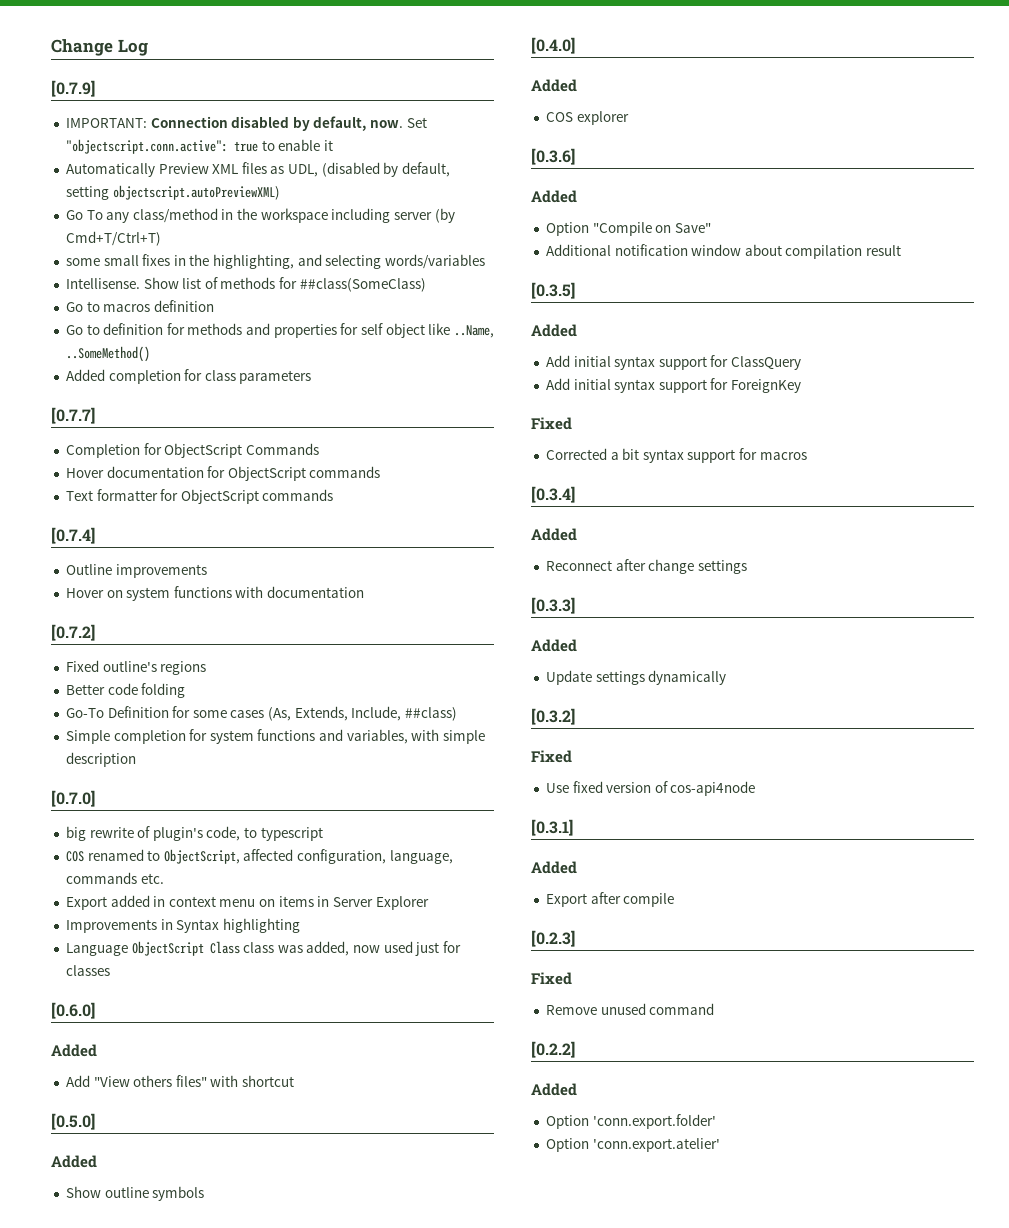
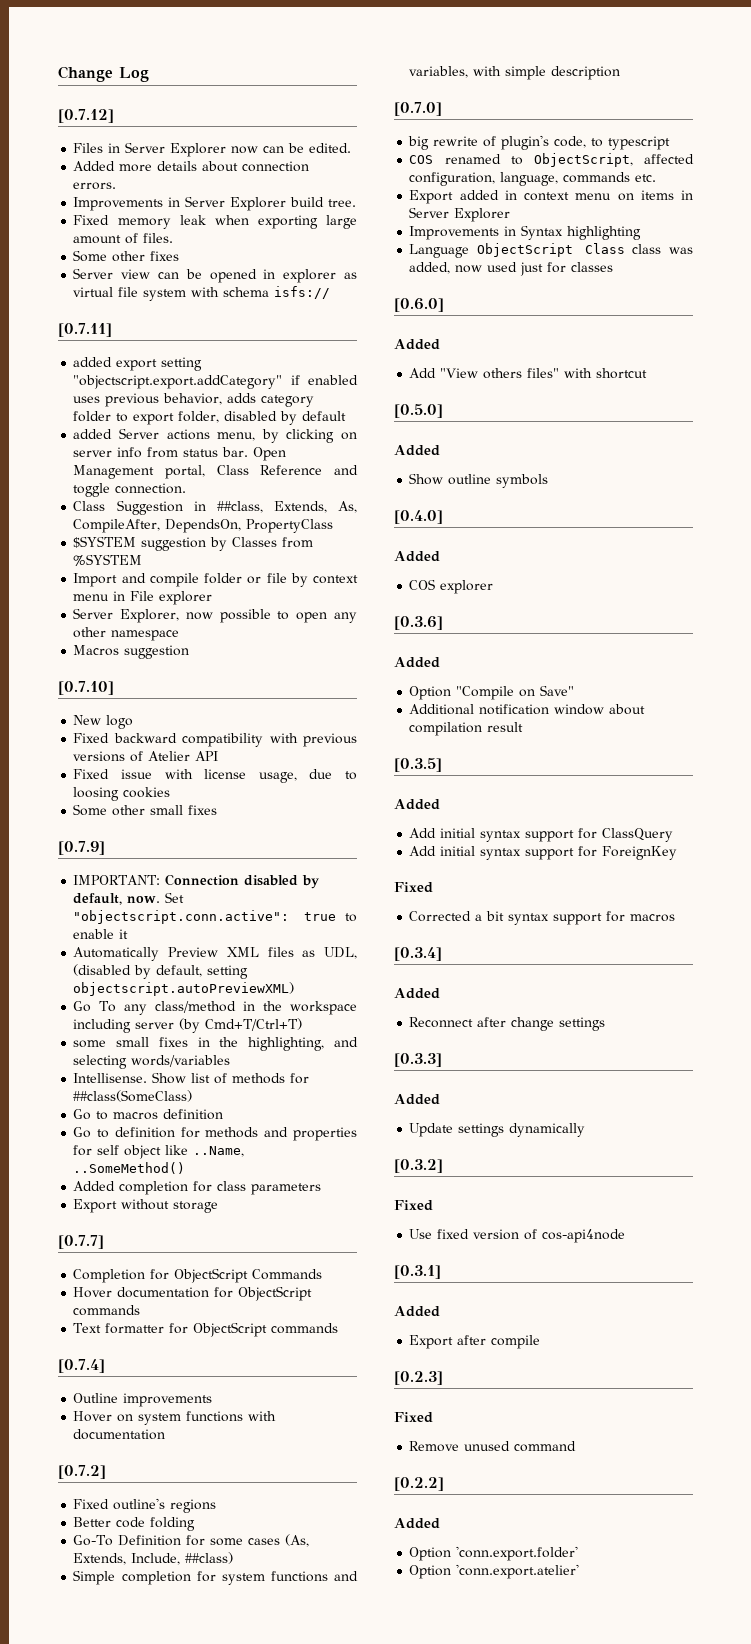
(148, 47) none -> [58,109,114,123] [73,142,352,157] [73,161,310,172] [73,182,117,190] [73,196,357,211] [73,215,357,229] [73,233,174,244] [73,250,180,262] [73,268,358,283] [73,286,331,301] [58,323,112,337] [73,357,203,371] [73,375,358,389] [73,393,315,407] [73,411,347,425] [73,428,357,443] [73,447,287,461] [73,465,358,479] [73,483,187,497] [73,500,357,515] [73,519,334,533] [73,536,314,551] [73,554,143,566] [73,573,358,587] [73,591,213,605] [73,608,357,623] [73,627,180,641] [73,645,190,659] [58,681,114,695] [73,715,134,729] [73,733,357,747] [73,751,219,762] [73,769,357,783] [73,787,171,801] [73,804,218,816] // [0.7.12] // Files in Server Explorer now can be edited. // Added more details about connection errors. // Improvements in Server Explorer build tree. // Fixed memory leak when exporting large amount of files. // Some other fixes // Server view can be opened in explorer as virtual file system with schema isfs:// // [0.7.11] // added export setting "objectscript.export.addCategory" if enabled uses previous behavior, adds category folder to export folder, disabled by default // added Server actions menu, by clicking on server info from status bar. Open Management portal, Class Reference and toggle connection. // Class Suggestion in ##class, Extends, As, CompileAfter, DependsOn, PropertyClass // $SYSTEM suggestion by Classes from %SYSTEM // Import and compile folder or file by context menu in File explorer // Server Explorer, now possible to open any other namespace // Macros suggestion // [0.7.10] // New logo // Fixed backward compatibility with previous versions of Atelier API // Fixed issue with license usage, due to loosing cookies // Some other small fixes
(312, 377) none -> [73,1199,219,1213] // Export without storage

